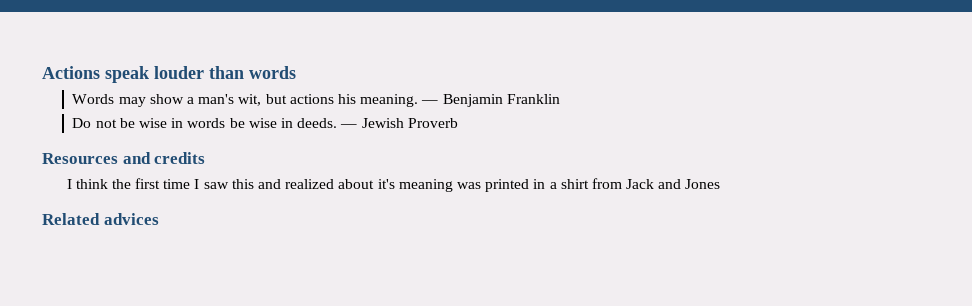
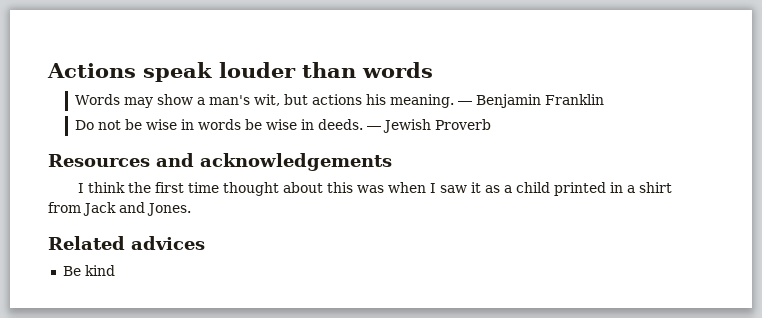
[154,152,206,164] credits -> [200,153,392,171] acknowledgements
[194,179,481,192] I saw this and realized about it's meaning was -> [223,182,551,196] thought about this was when I saw it as a child
[685,179,721,189] Jones -> [147,203,191,216] Jones.
(159, 219) none -> [62,265,115,276] // Be kind

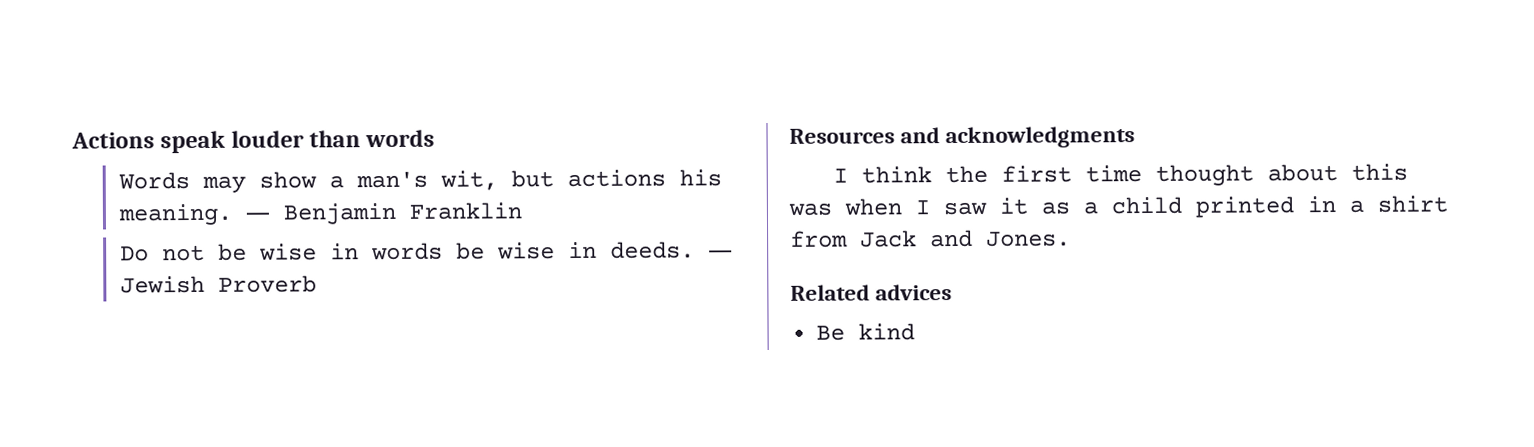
[200,153,392,171] acknowledgements -> [945,126,1136,149] acknowledgments

